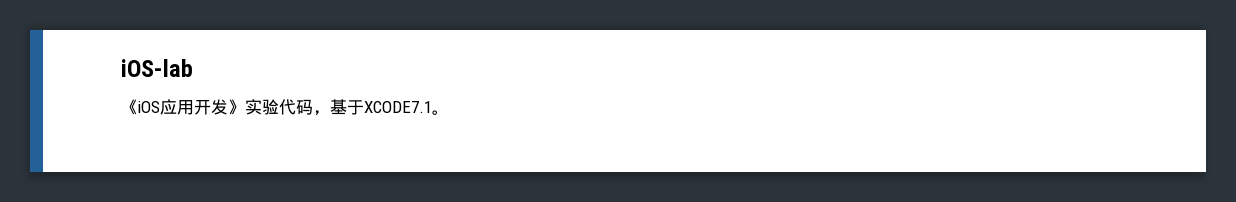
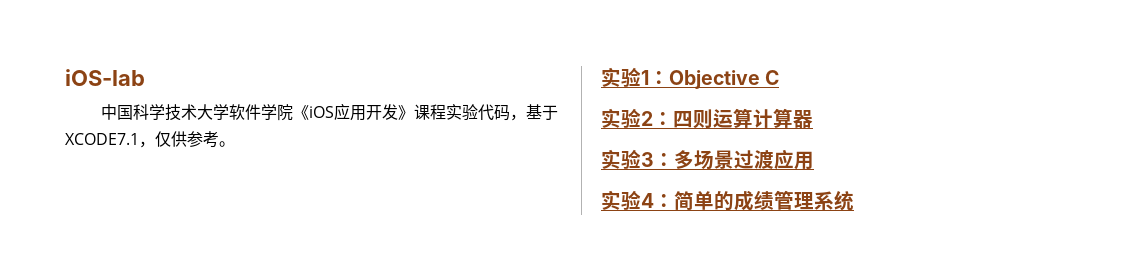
(193, 68) none -> [101,104,294,121] 中国科学技术大学软件学院
(245, 107) none -> [414,104,447,120] 课程
[432,110,449,115] 。 -> [139,131,235,148] [601,67,780,89] [601,108,813,129] [601,149,814,170] [601,190,854,211] ，仅供参考。 // 实验1：Objective C // 实验2：四则运算计算器 // 实验3：多场景过渡应用 // 实验4：简单的成绩管理系统

